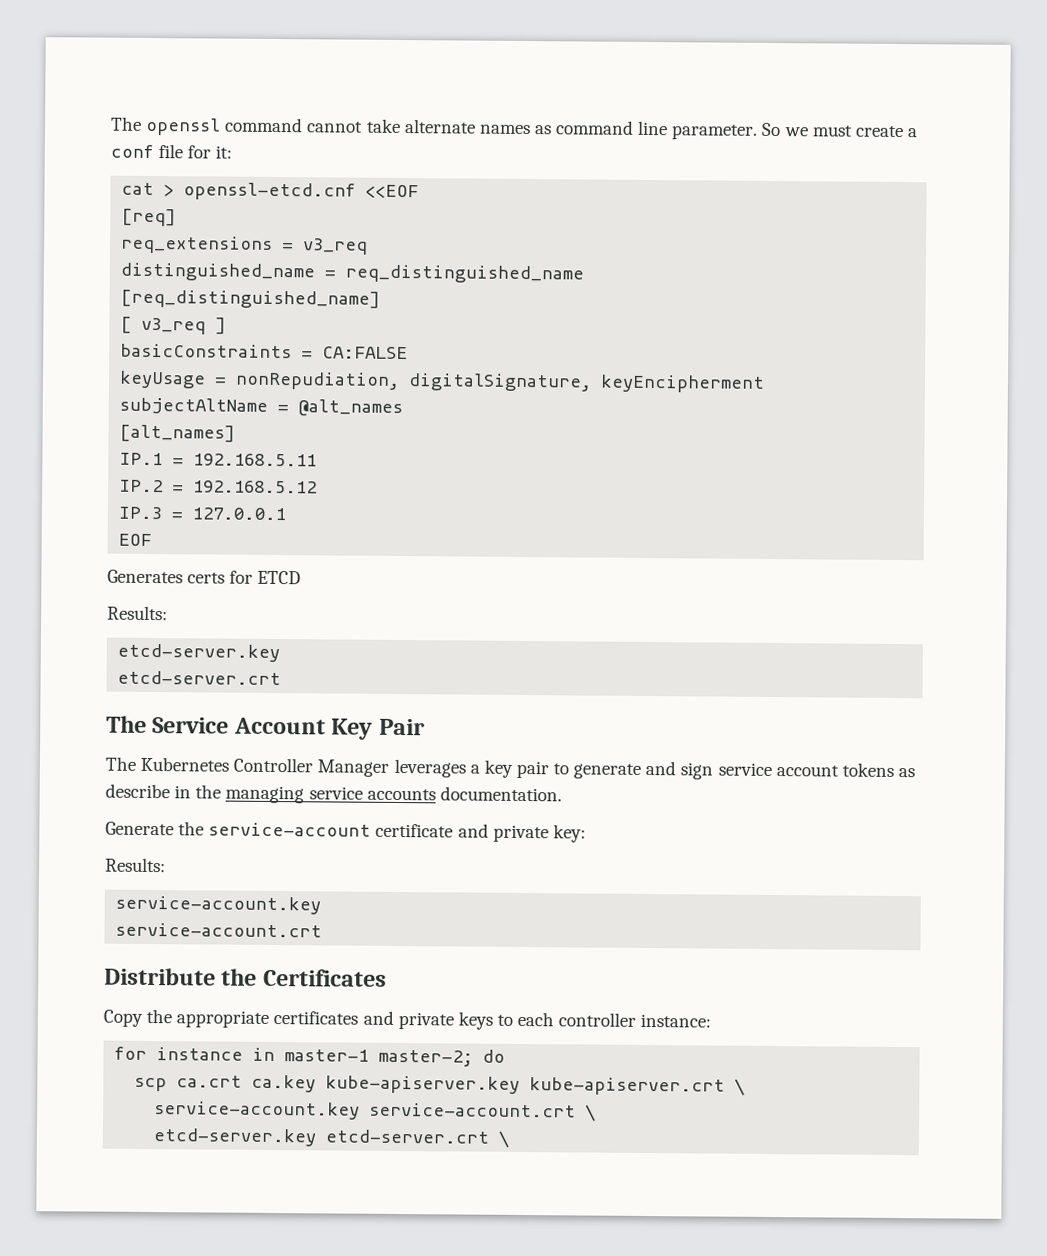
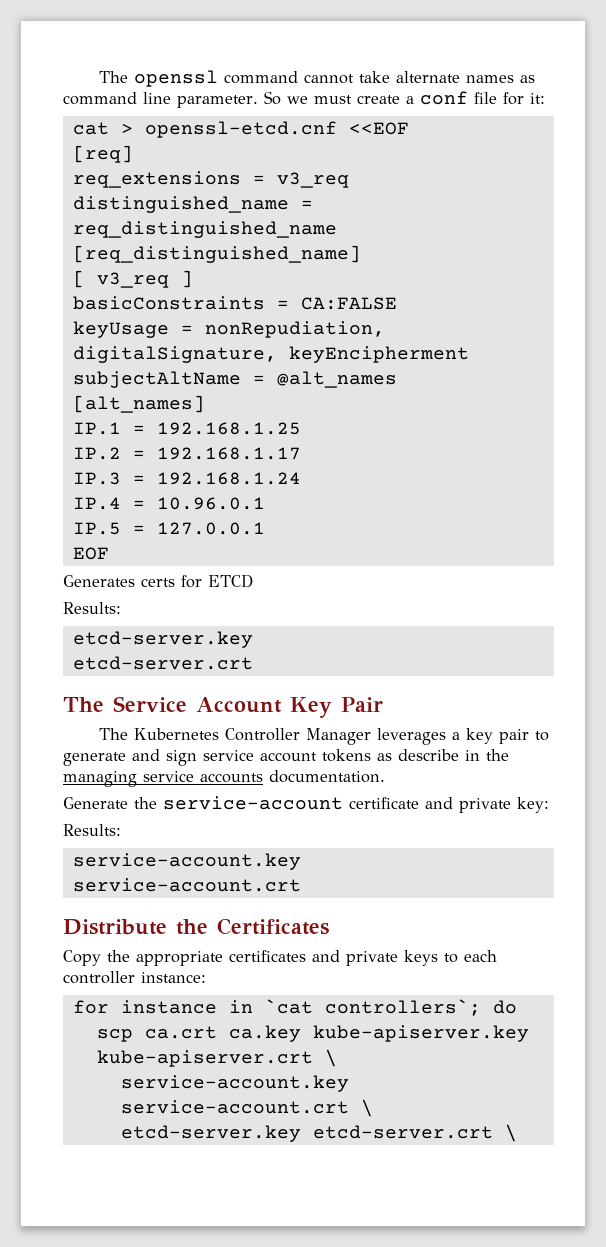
[193,453,318,467] 192.168.5.11 -> [156,422,301,435] 192.168.1.25
[193,480,318,494] 192.168.5.12 -> [156,447,301,460] 192.168.1.17
(184, 515) none -> [156,472,301,485] [72,497,265,510] [72,522,145,535] 192.168.1.24 // IP.4 = 10.96.0.1 // IP.5 =
[284,1049,474,1067] master-1 master-2; -> [264,999,481,1016] `cat controllers`;

